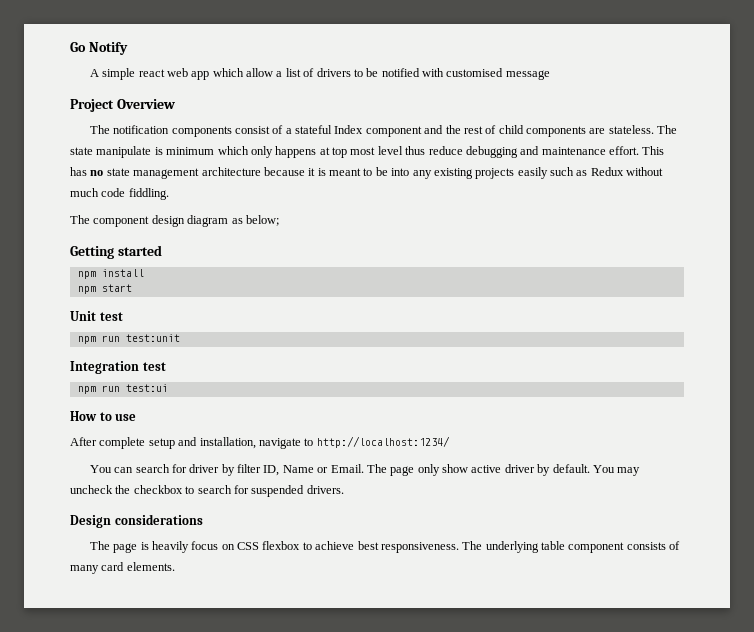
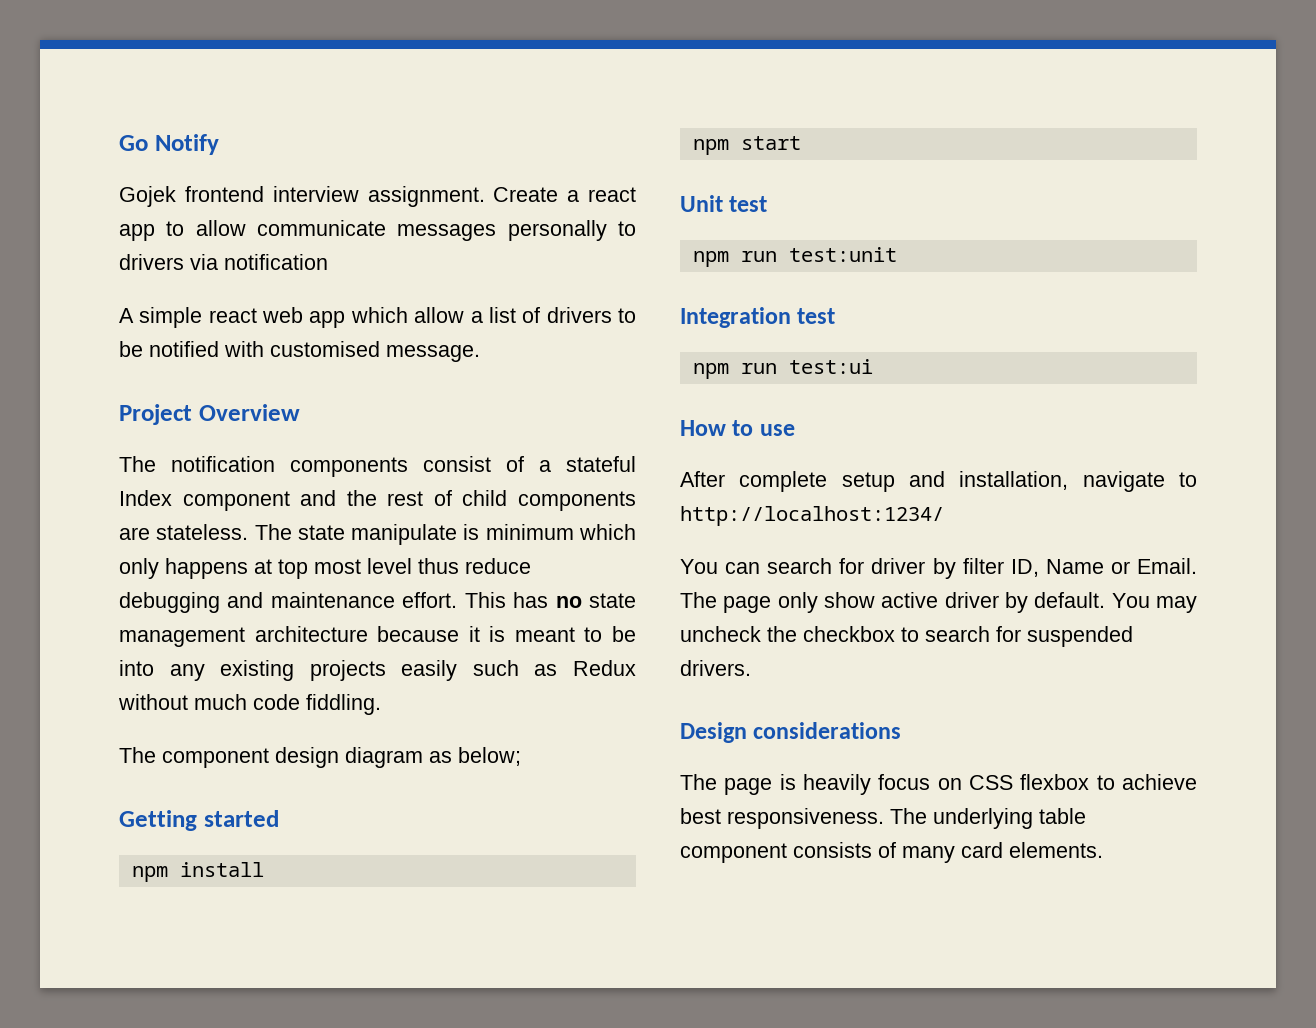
(128, 48) none -> [119,186,636,207] [119,220,636,241] [119,254,328,270] // Gojek frontend interview assignment. Create a react app to allow communicate messages personally to drivers via notification
[505,70,550,80] message -> [386,345,480,362] message.

